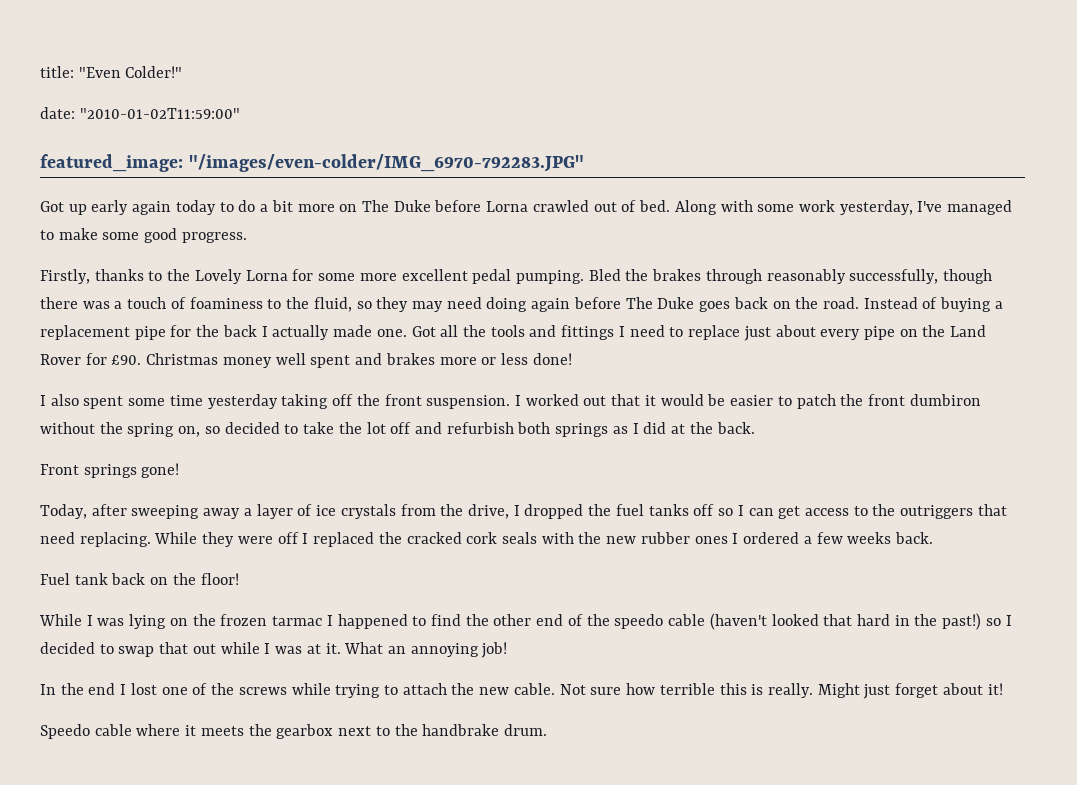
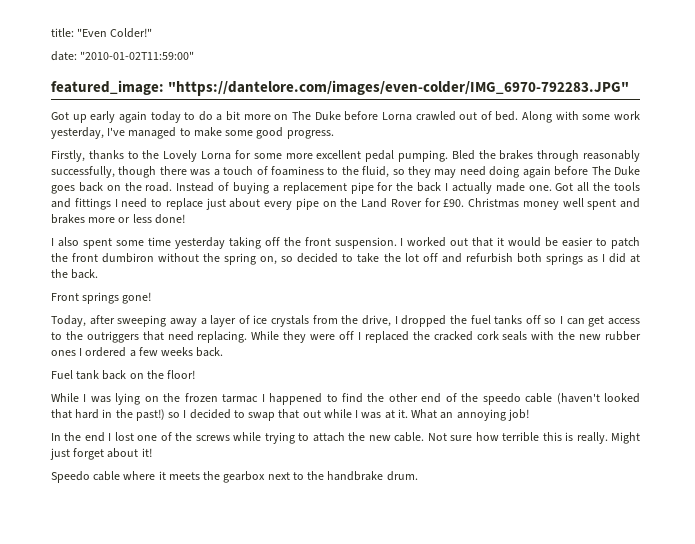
[188,154,584,172] "/images/even-colder/IMG_6970-792283.JPG" -> [168,80,630,96] "https://dantelore.com/images/even-colder/IMG_6970-792283.JPG"

